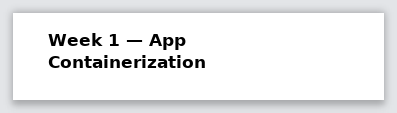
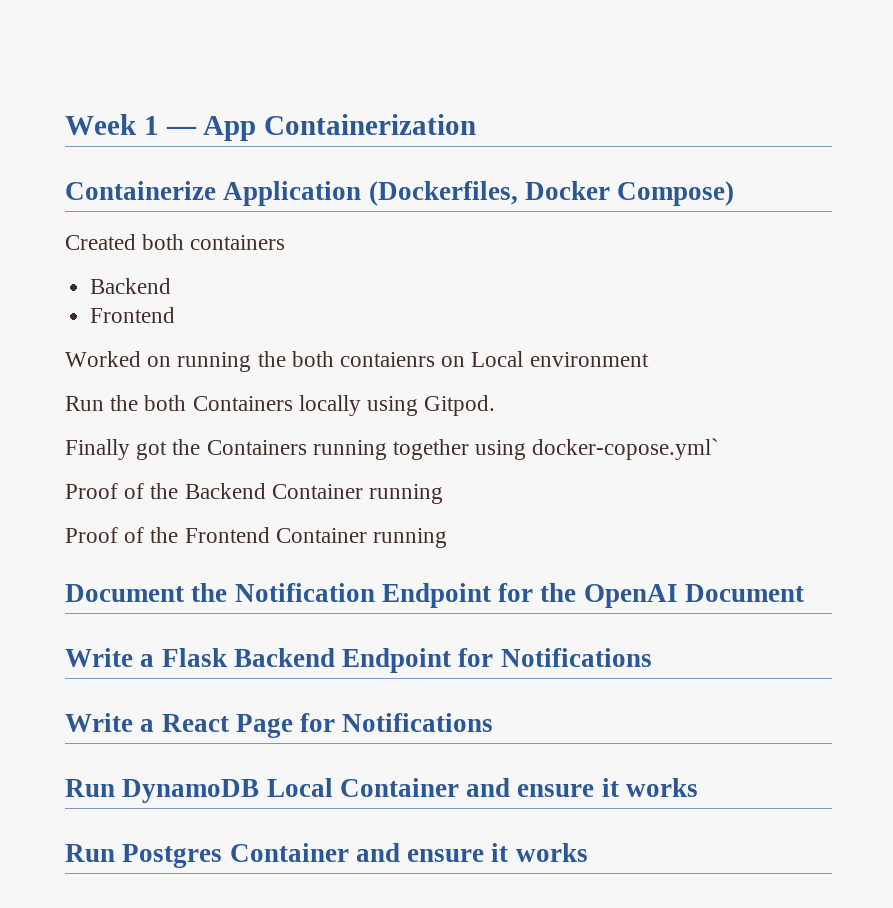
(206, 61) none -> [65,181,735,206] [65,234,286,250] [90,278,172,294] [90,307,176,323] [65,351,649,372] [65,395,496,416] [65,438,720,460] [65,483,444,504] [65,527,448,548] [65,583,805,608] [65,648,652,673] [65,713,494,738] [65,778,699,803] [65,843,588,868] // Containerize Application (Dockerfiles, Docker Compose) // Created both containers // Backend // Frontend // Worked on running the both contaienrs on Local environment // Run the both Containers locally using Gitpod. // Finally got the Containers running together using docker-copose.yml` // Proof of the Backend Container running // Proof of the Frontend Container running // Document the Notification Endpoint for the OpenAI Document // Write a Flask Backend Endpoint for Notifications // Write a React Page for Notifications // Run DynamoDB Local Container and ensure it works // Run Postgres Container and ensure it works

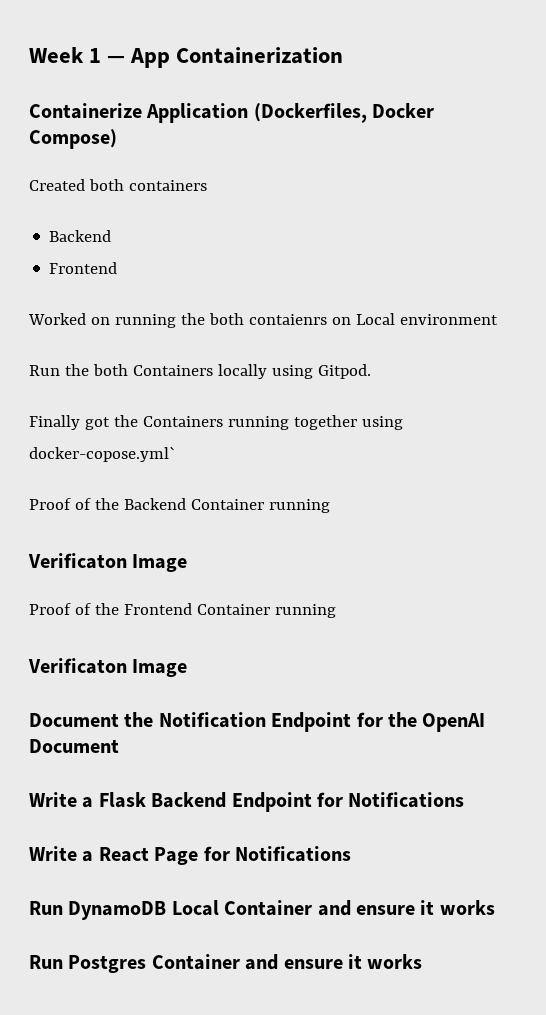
(444, 494) none -> [28,553,188,572] // Verificaton Image
(448, 538) none -> [28,658,188,677] // Verificaton Image

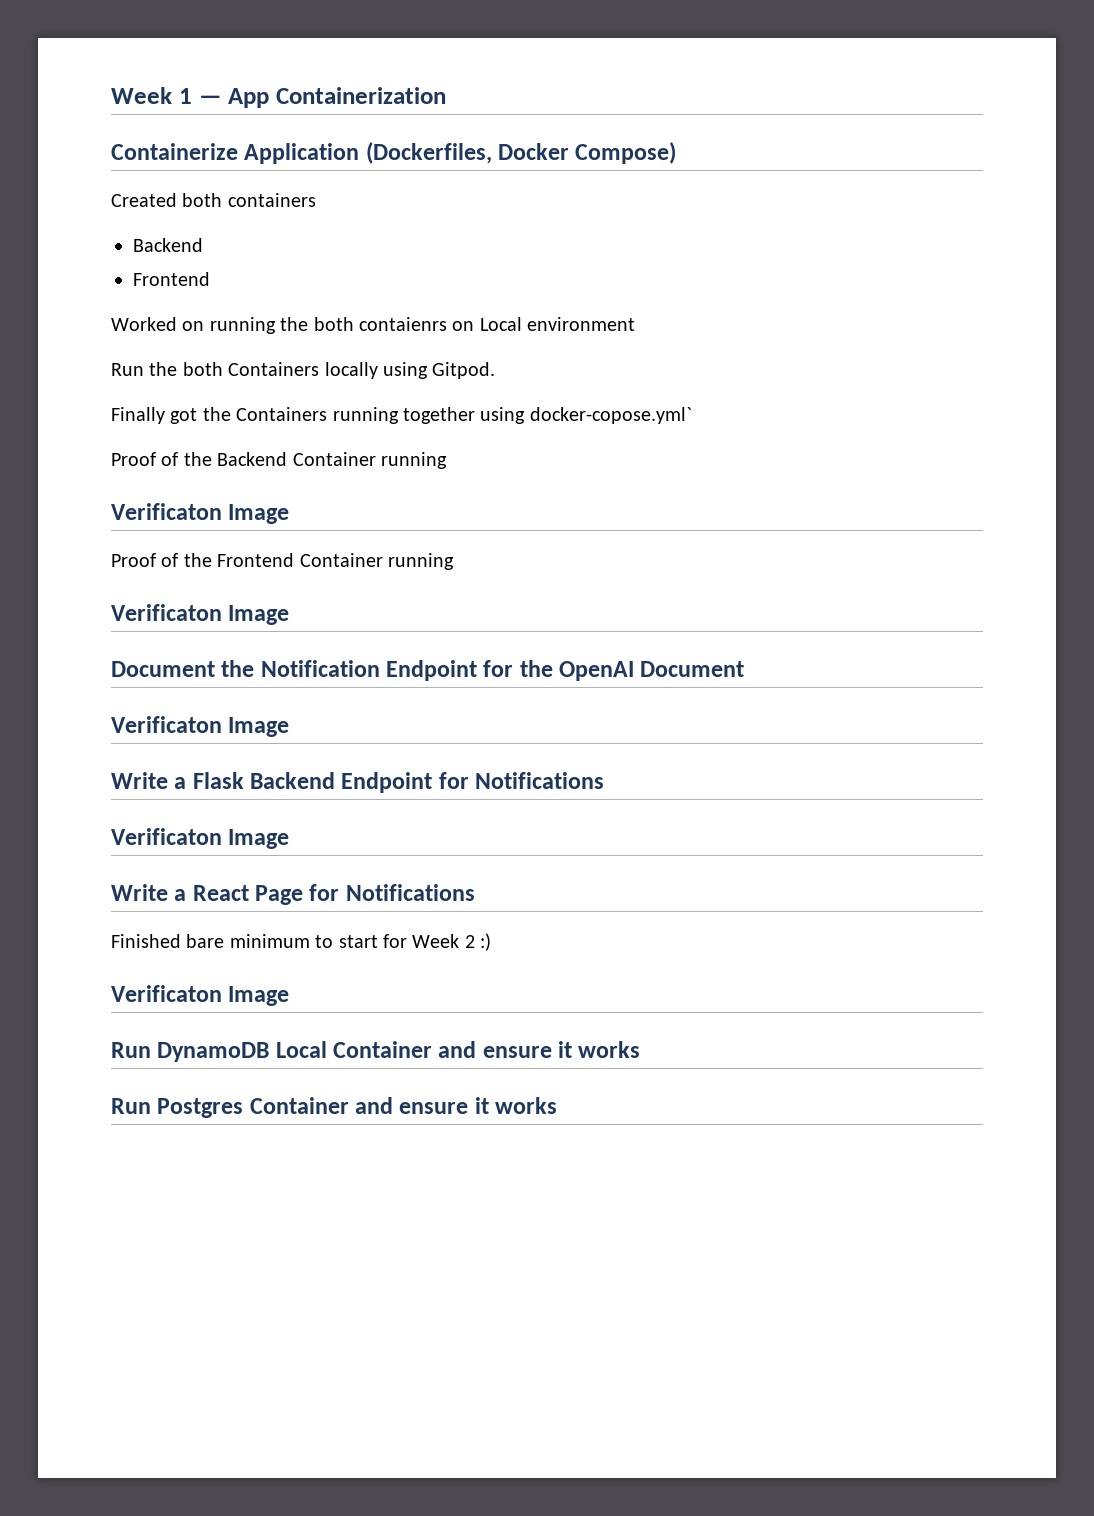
(119, 746) none -> [111,716,290,737] // Verificaton Image
(465, 800) none -> [111,828,290,849] // Verificaton Image
(351, 854) none -> [111,933,492,951] [111,985,290,1006] // Finished bare minimum to start for Week 2 :) // Verificaton Image

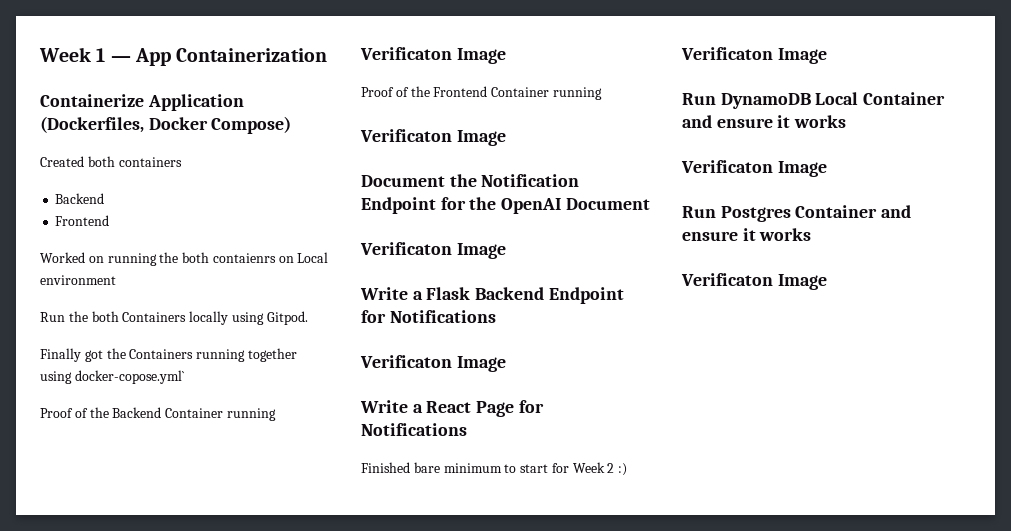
(641, 1049) none -> [681,160,827,177] // Verificaton Image
(558, 1105) none -> [681,273,827,290] // Verificaton Image

